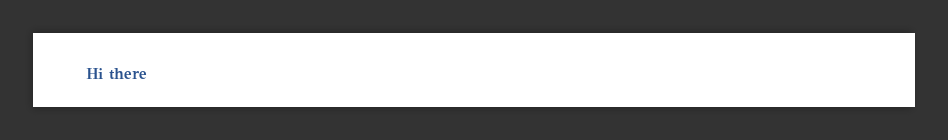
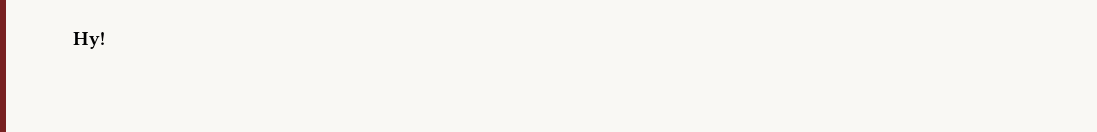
[86,68,147,80] Hi there -> [73,32,105,49] Hy!

